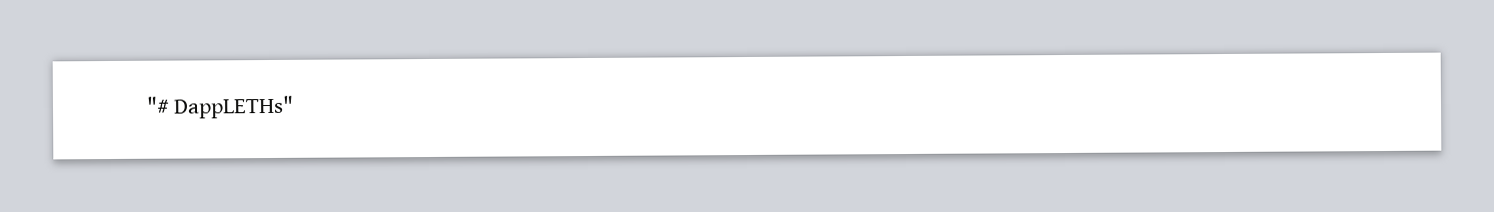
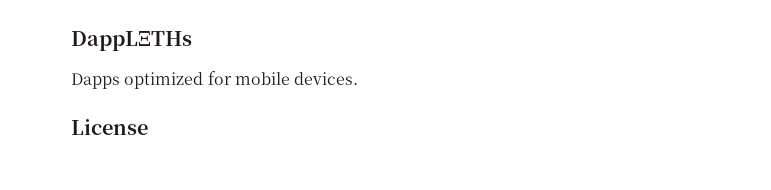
[146,95,295,119] "# DappLETHs" -> [71,31,192,51] [71,71,359,89] [71,119,148,135] DappLΞTHs // Dapps optimized for mobile devices. // License

